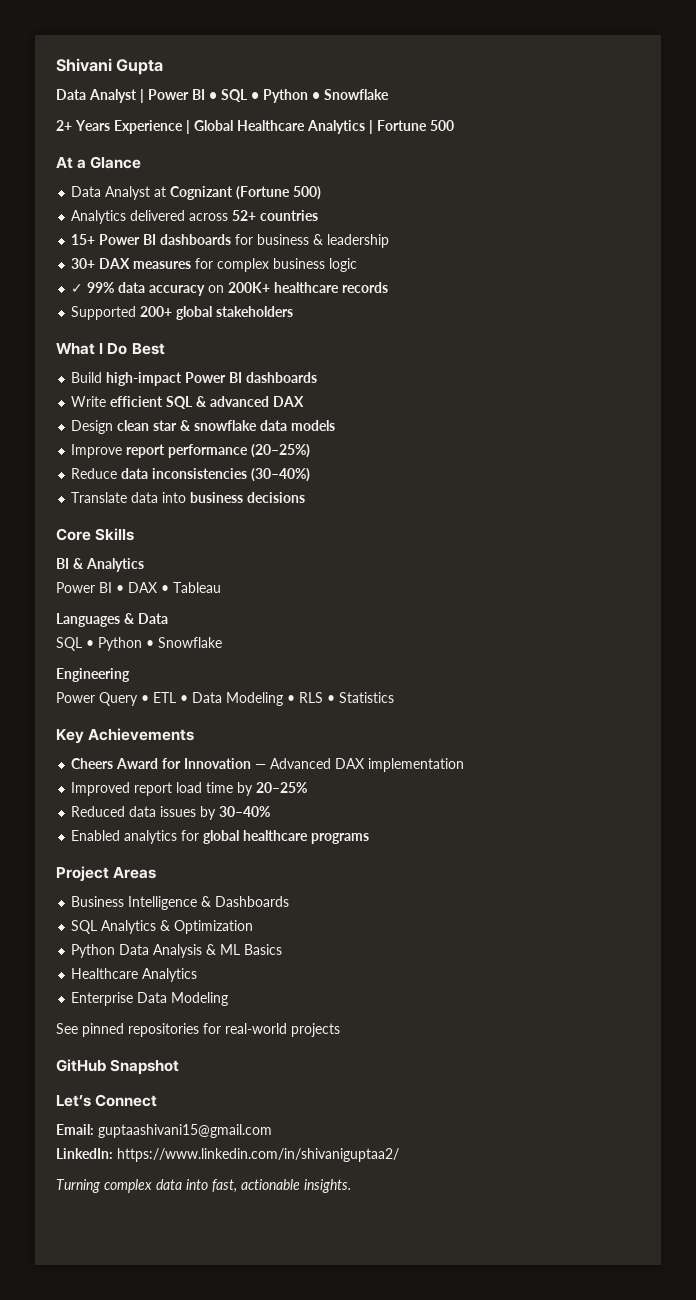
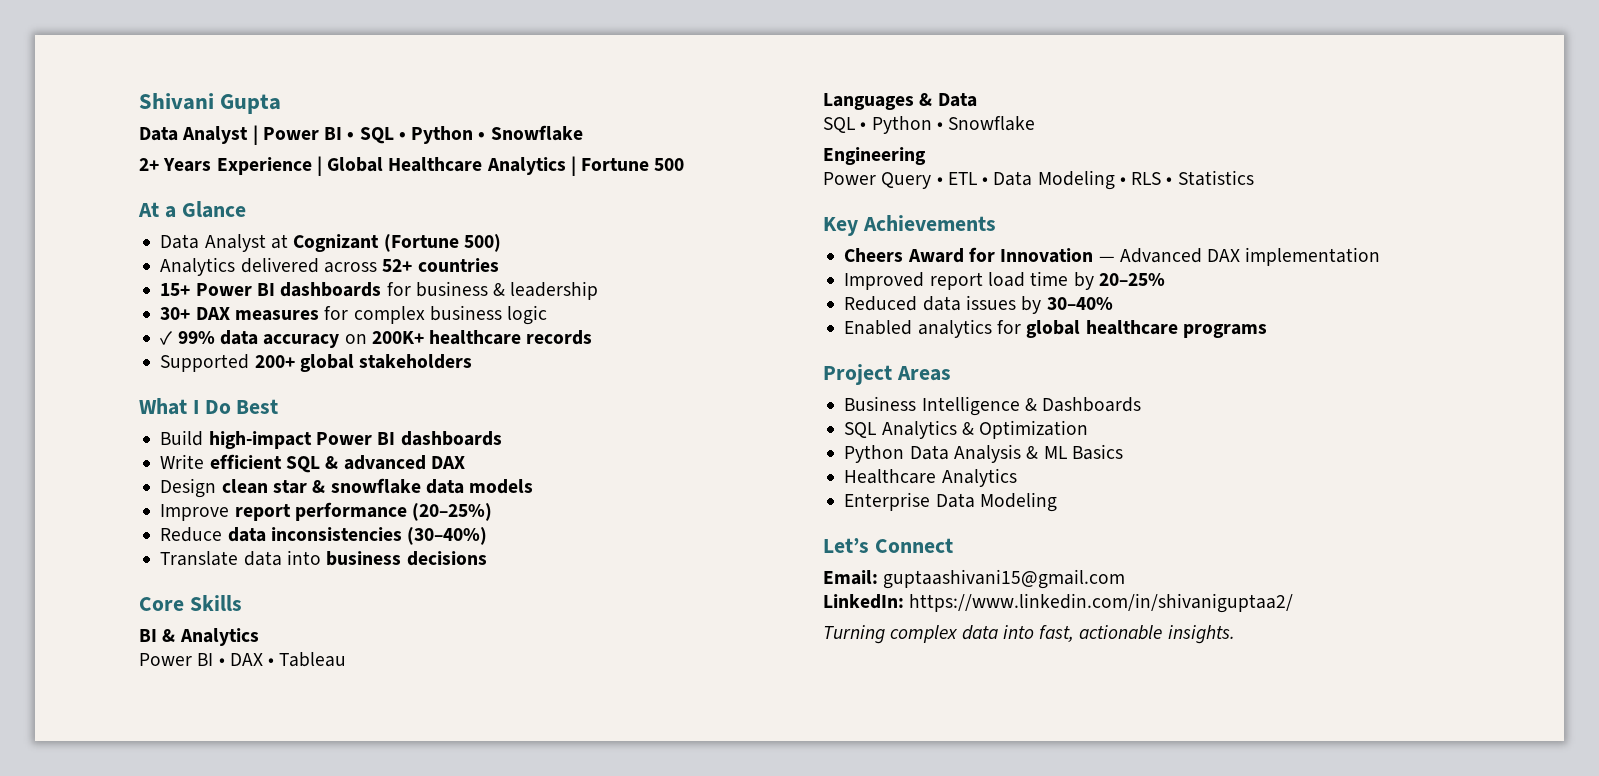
[56,1023,340,1037] [56,1059,180,1075] // See pinned repositories for real-world projects // GitHub Snapshot -> (1057, 502) none

